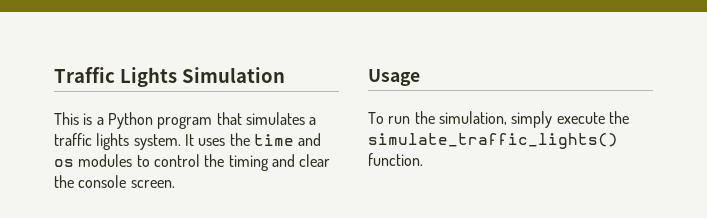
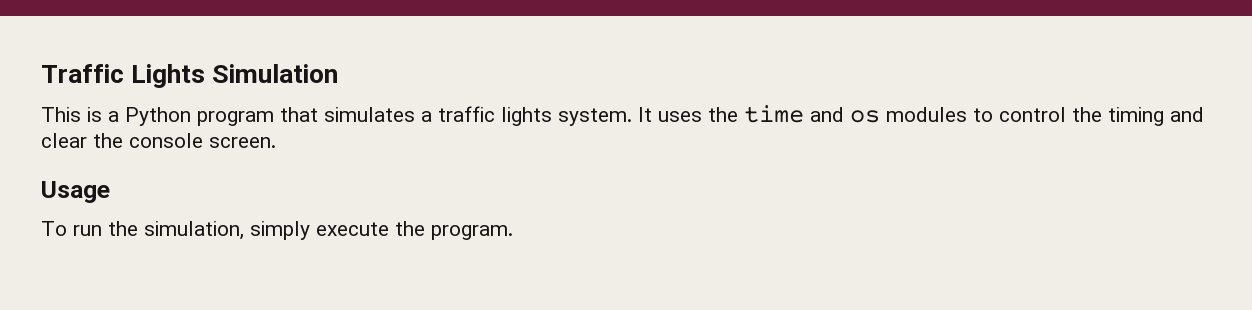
[368,133,618,149] [368,153,423,166] simulate_traffic_lights() function. -> [431,225,513,240] program.

